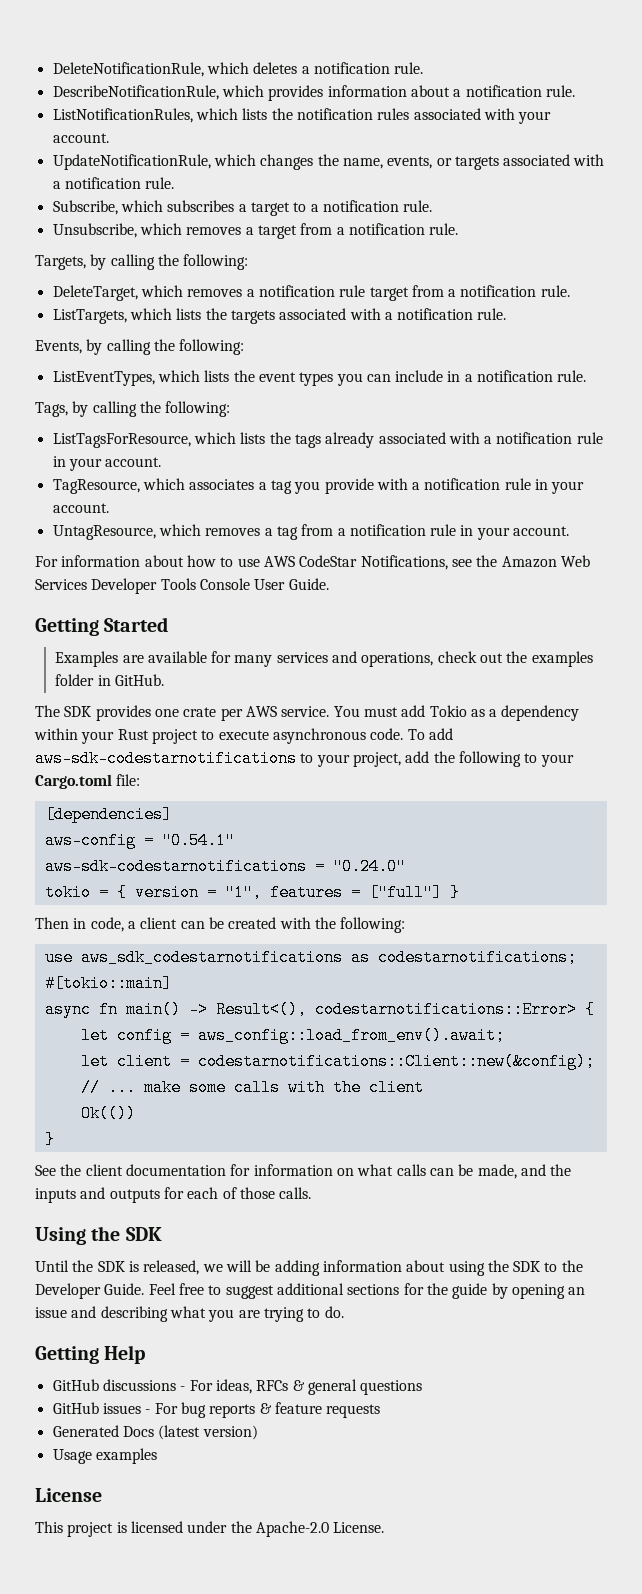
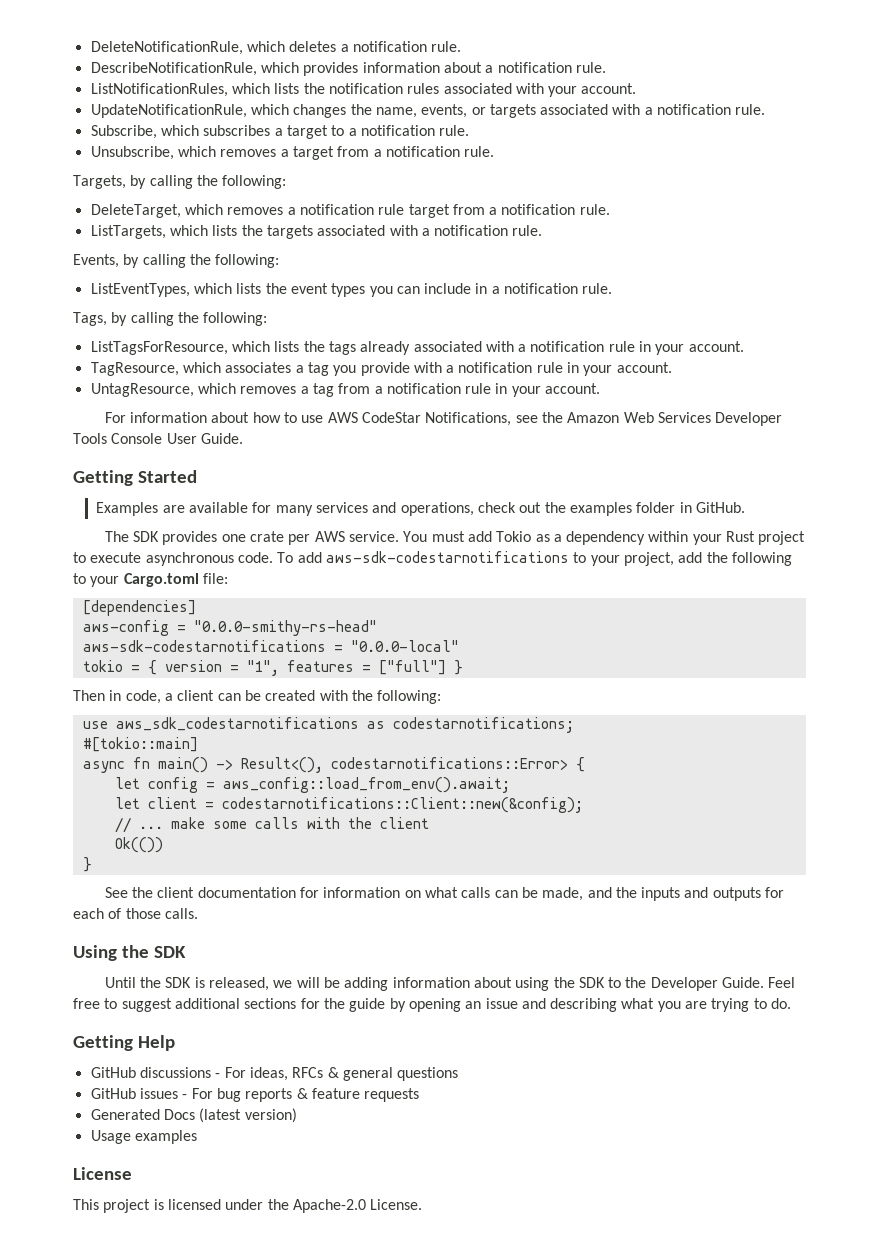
[161,832,235,849] "0.54.1" -> [193,620,377,636] "0.0.0-smithy-rs-head"
[332,858,406,875] "0.24.0" -> [350,640,459,652] "0.0.0-local"

